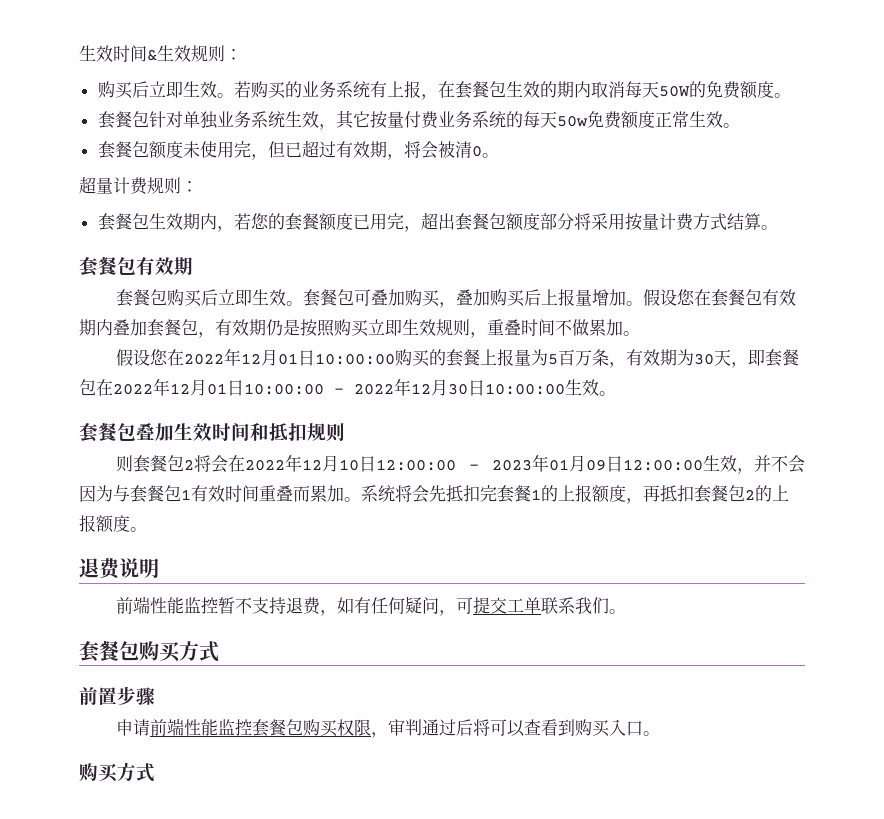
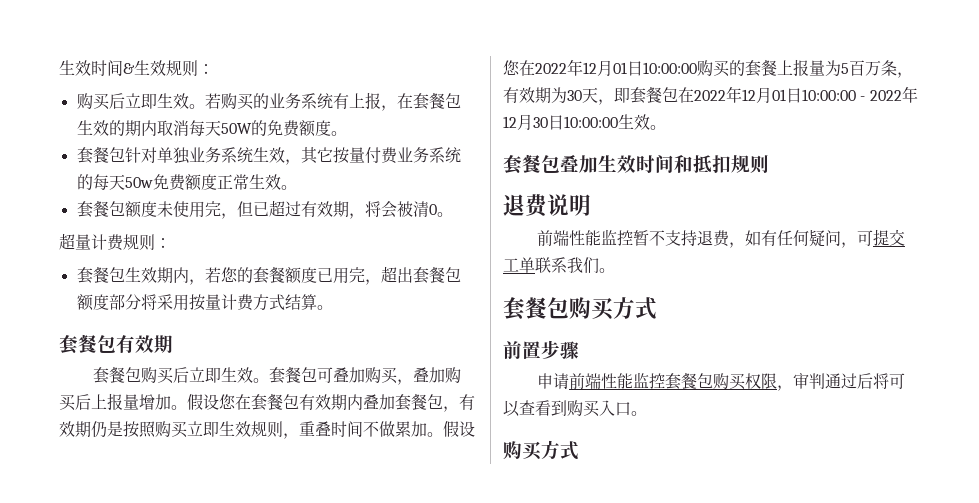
(640, 333) // -> (443, 434) none
[115,454,805,474] [79,485,789,504] [79,515,147,533] // 则套餐包2将会在2022年12月10日12:00:00 - 2023年01月09日12:00:00生效，并不会因为与套餐包1有效时间重叠而累加。系统将会先抵扣完套餐1的上报额度，再抵扣套餐包2的上报额度。 -> (769, 164) none

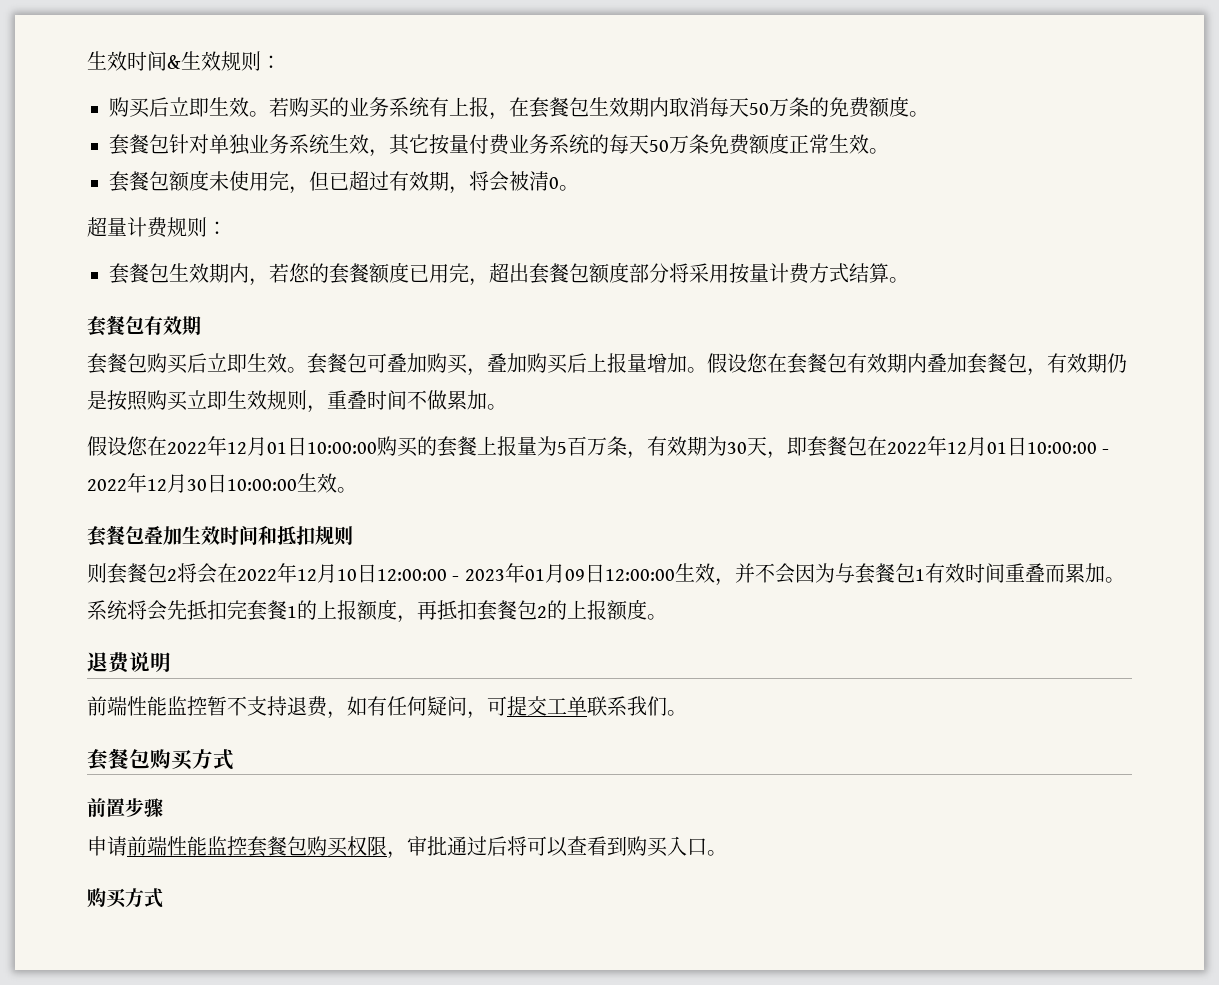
[108,120,125,136] 的 -> (629, 107) none
[220,123,252,134] 50W -> [749,97,809,117] 50万条
[124,177,153,188] 50w -> [649,134,709,154] 50万条
(443, 434) none -> (507, 407) //
(769, 164) none -> [87,563,1125,586] [87,599,667,623] // 则套餐包2将会在2022年12月10日12:00:00 - 2023年01月09日12:00:00生效，并不会因为与套餐包1有效时间重叠而累加。系统将会先抵扣完套餐1的上报额度，再抵扣套餐包2的上报额度。
[809,373,826,390] 判 -> [427,836,447,856] 批

